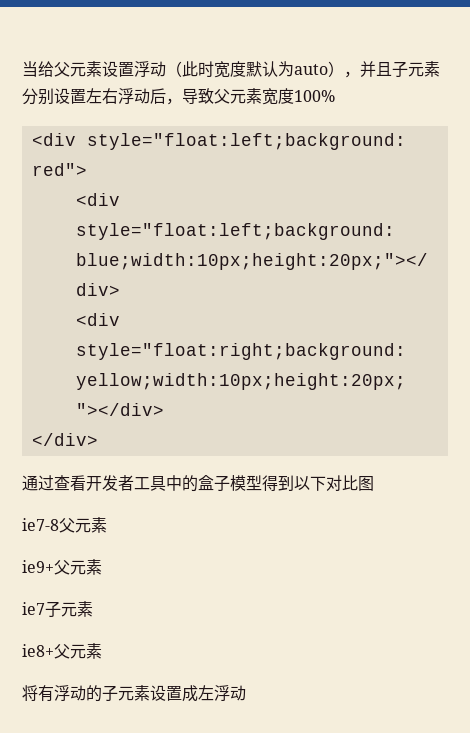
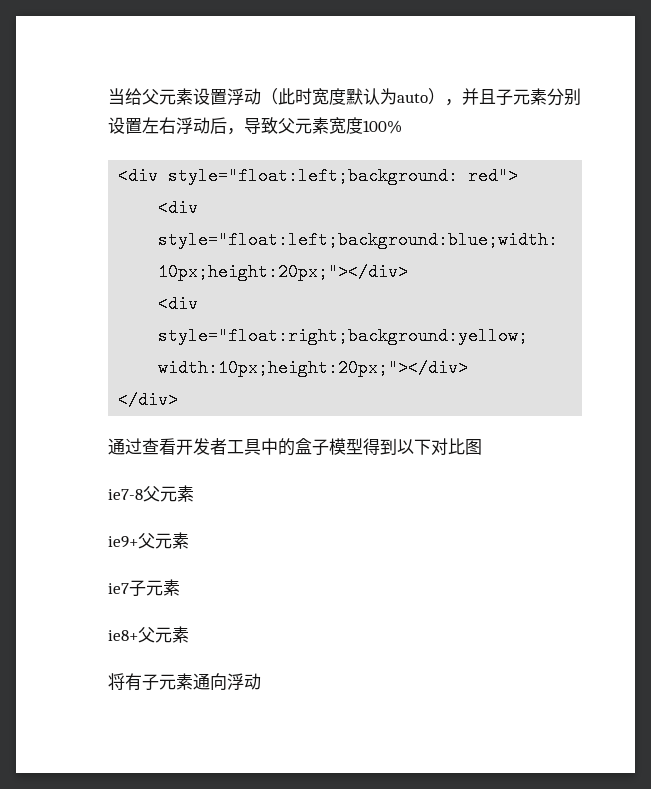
[54,685,214,702] 浮动的子元素设置成左 -> [142,673,227,691] 子元素通向

